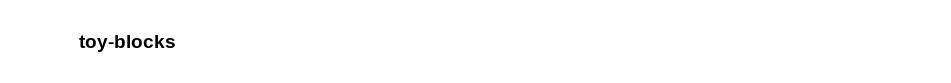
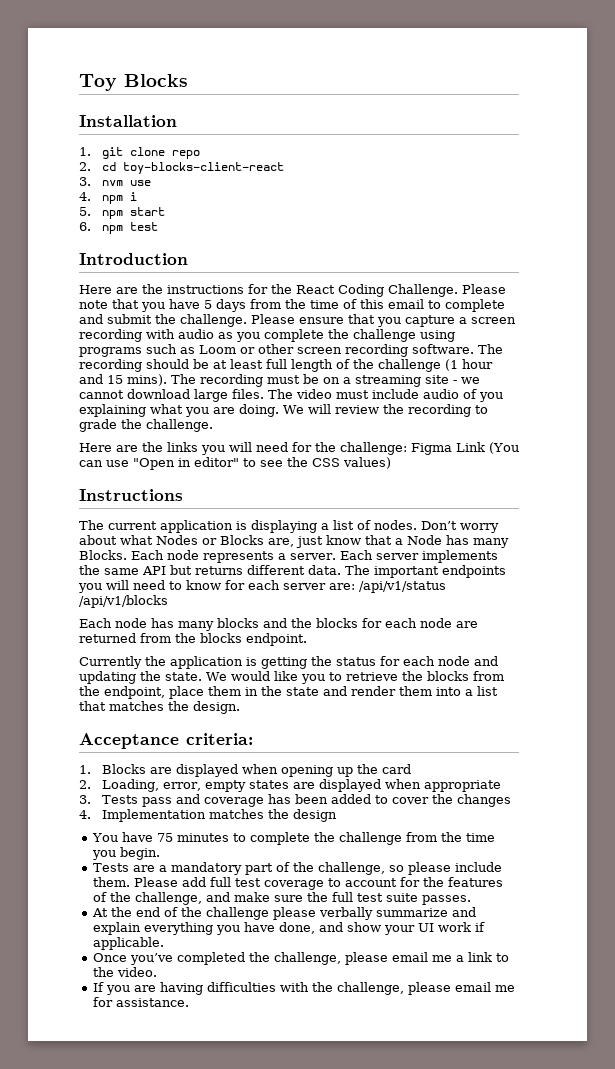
[79,35,176,52] toy-blocks -> [79,74,188,91] [79,115,177,127] [79,147,200,159] [79,162,284,174] [79,177,151,186] [79,192,137,204] [79,207,165,219] [79,222,158,234] [79,253,188,265] [79,284,506,297] [79,299,505,312] [79,314,516,327] [79,329,455,342] [79,344,503,357] [79,359,493,372] [79,374,480,387] [79,389,503,402] [79,404,488,417] [79,419,213,432] [79,442,519,455] [79,457,391,470] [79,489,183,501] [79,520,499,533] [79,535,509,548] [79,550,498,563] [79,565,506,578] [78,580,446,593] [79,595,168,608] [79,618,478,631] [79,633,307,646] [79,656,498,669] [79,671,504,684] [79,686,498,699] [79,701,240,714] [79,733,253,749] [79,764,411,777] [79,779,501,792] [79,794,511,807] [79,809,337,822] [91,832,495,845] [91,847,160,860] [92,862,502,875] [92,877,503,890] [92,892,471,905] [91,907,476,920] [92,922,485,935] [92,937,164,950] [92,952,509,965] [92,967,157,977] [92,982,515,995] [92,997,189,1007] Toy Blocks // Installation // 1. git clone repo // 2. cd toy-blocks-client-react // 3. nvm use // 4. npm i // 5. npm start // 6. npm test // Introduction // Here are the instructions for the React Coding Challenge. Please note that you have 5 days from the time of this email to complete and submit the challenge. Please ensure that you capture a screen recording with audio as you complete the challenge using programs such as Loom or other screen recording software. The recording should be at least full length of the challenge (1 hour and 15 mins). The recording must be on a streaming site - we cannot download large files. The video must include audio of you explaining what you are doing. We will review the recording to grade the challenge. // Here are the links you will need for the challenge: Figma Link (You can use "Open in editor" to see the CSS values) // Instructions // The current application is displaying a list of nodes. Don’t worry about what Nodes or Blocks are, just know that a Node has many Blocks. Each node represents a server. Each server implements the same API but returns different data. The important endpoints you will need to know for each server are: /api/v1/status /api/v1/blocks // Each node has many blocks and the blocks for each node are returned from the blocks endpoint. // Currently the application is getting the status for each node and updating the state. We would like you to retrieve the blocks from the endpoint, place them in the state and render them into a list that matches the design. // Acceptance criteria: // 1. Blocks are displayed when opening up the card // 2. Loading, error, empty states are displayed when appropriate // 3. Tests pass and coverage has been added to cover the changes // 4. Implementation matches the design // You have 75 minutes to complete the challenge from the time you begin. // Tests are a mandatory part of the challenge, so please include them. Please add full test coverage to account for the features of the challenge, and make sure the full test suite passes. // At the end of the challenge please verbally summarize and explain everything you have done, and show your UI work if applicable. // Once you’ve completed the challenge, please email me a link to the video. // If you are having difficulties with the challenge, please email me for assistance.

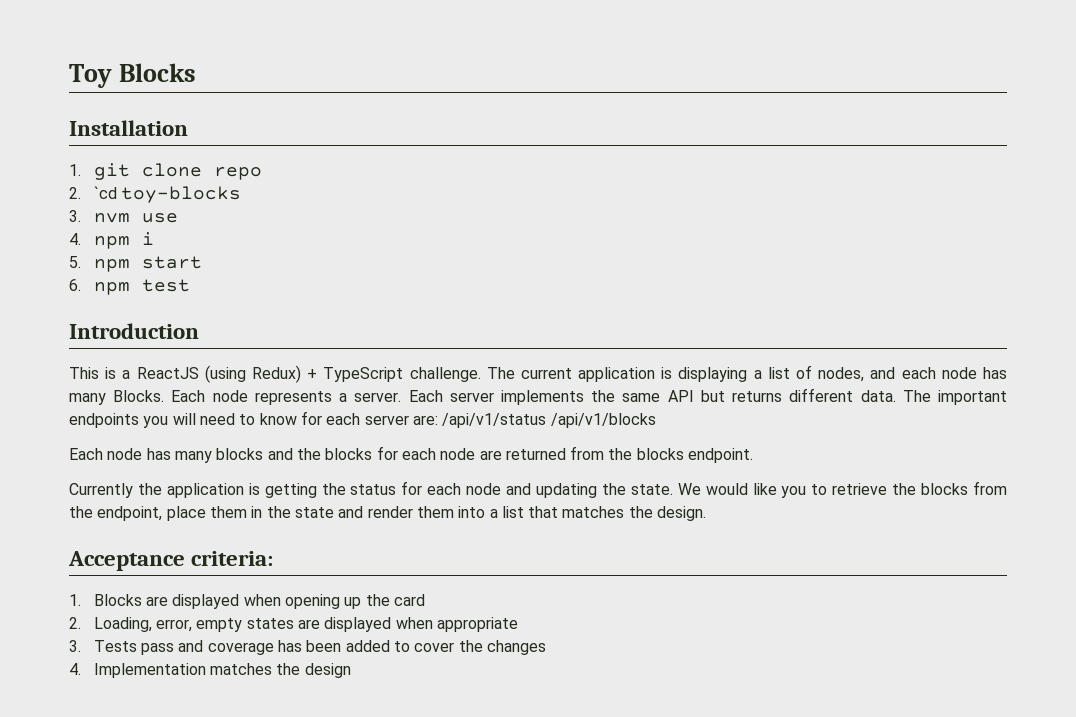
[101,162,284,174] cd toy-blocks-client-react -> [93,186,242,203] `cd toy-blocks
[79,284,506,297] [79,299,505,312] [79,314,516,327] [79,329,455,342] [79,344,503,357] [79,359,493,372] [79,374,480,387] [79,389,503,402] [79,404,488,417] [79,419,213,432] [79,442,519,455] [79,457,391,470] [79,489,183,501] Here are the instructions for the React Coding Challenge. Please note that you have 5 days from the time of this email to complete and submit the challenge. Please ensure that you capture a screen recording with audio as you complete the challenge using programs such as Loom or other screen recording software. The recording should be at least full length of the challenge (1 hour and 15 mins). The recording must be on a streaming site - we cannot download large files. The video must include audio of you explaining what you are doing. We will review the recording to grade the challenge. // Here are the links you will need for the challenge: Figma Link (You can use "Open in editor" to see the CSS values) // Instructions // -> [69,365,481,383] This is a ReactJS (using Redux) + TypeScript challenge.
[374,520,499,533] [79,535,442,548] nodes. Don’t worry about what Nodes or Blocks are, just know that a Node -> [818,367,977,382] nodes, and each node
[91,832,495,845] [91,847,160,860] [92,862,502,875] [92,877,503,890] [92,892,471,905] [91,907,476,920] [92,922,485,935] [92,937,164,950] [92,952,509,965] [92,967,157,977] [92,982,515,995] [92,997,189,1007] // You have 75 minutes to complete the challenge from the time you begin. // Tests are a mandatory part of the challenge, so please include them. Please add full test coverage to account for the features of the challenge, and make sure the full test suite passes. // At the end of the challenge please verbally summarize and explain everything you have done, and show your UI work if applicable. // Once you’ve completed the challenge, please email me a link to the video. // If you are having difficulties with the challenge, please email me for assistance. -> (351, 670) none

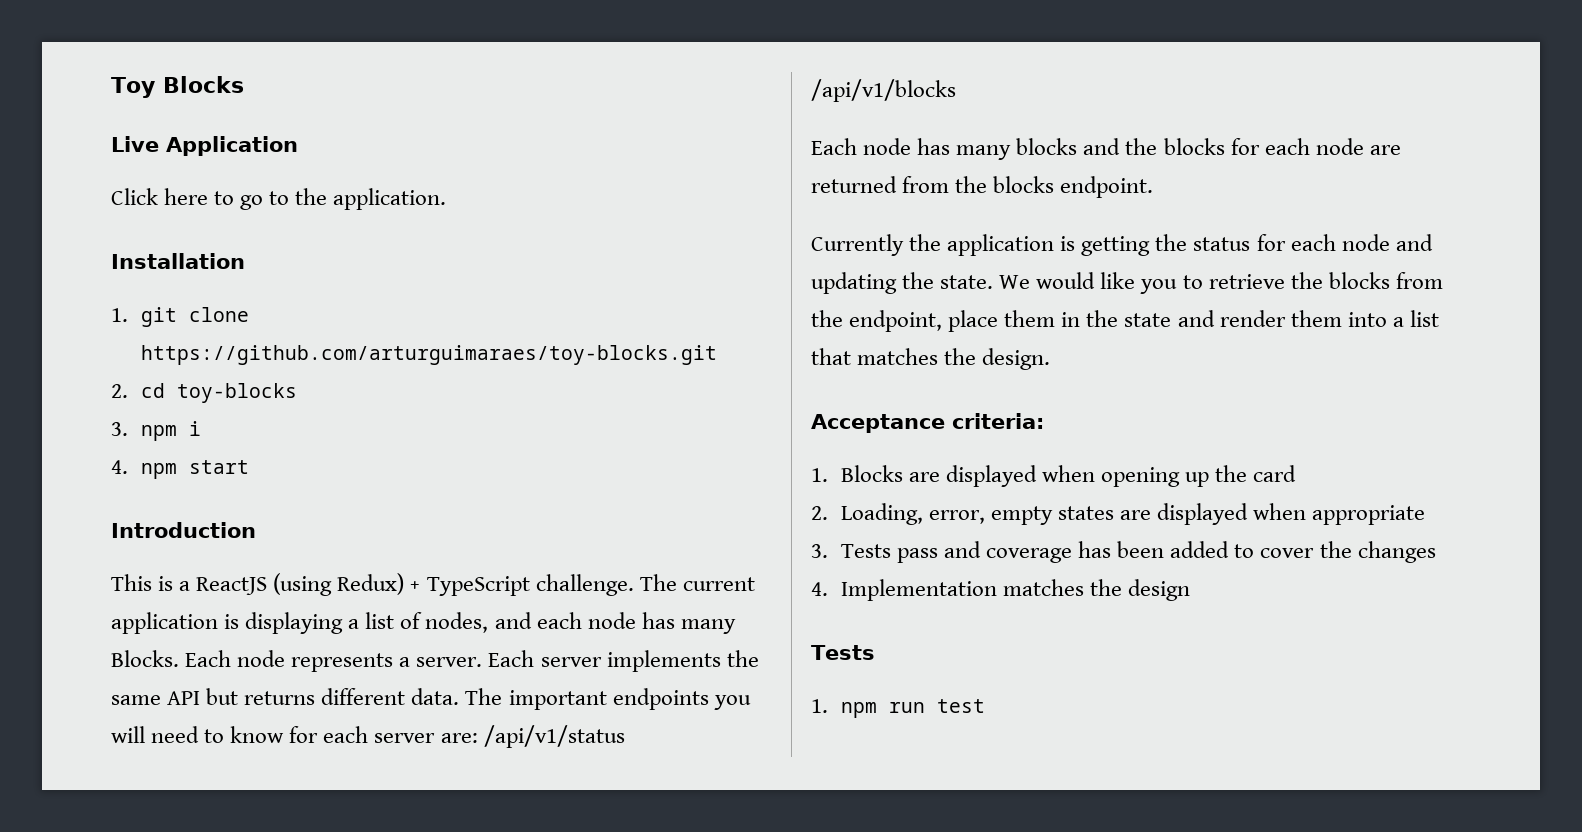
(197, 72) none -> [111,136,298,156] [111,188,447,210] // Live Application // Click here to go to the application.
[213,167,262,180] [69,186,117,199] repo // 2. `cd -> [140,345,717,365] [111,383,165,398] https://github.com/arturguimaraes/toy-blocks.git // 2. cd
[93,213,178,223] [69,233,81,245] nvm use // 4. -> (128, 429) none
[69,256,81,268] 5. -> [111,460,128,474] 4.
[69,279,190,295] // 6. npm test -> (249, 467) none
(351, 670) none -> [811,645,875,660] [811,699,985,718] // Tests // 1. npm run test

